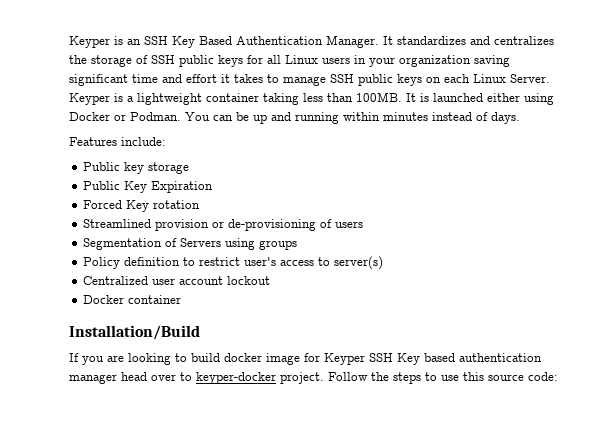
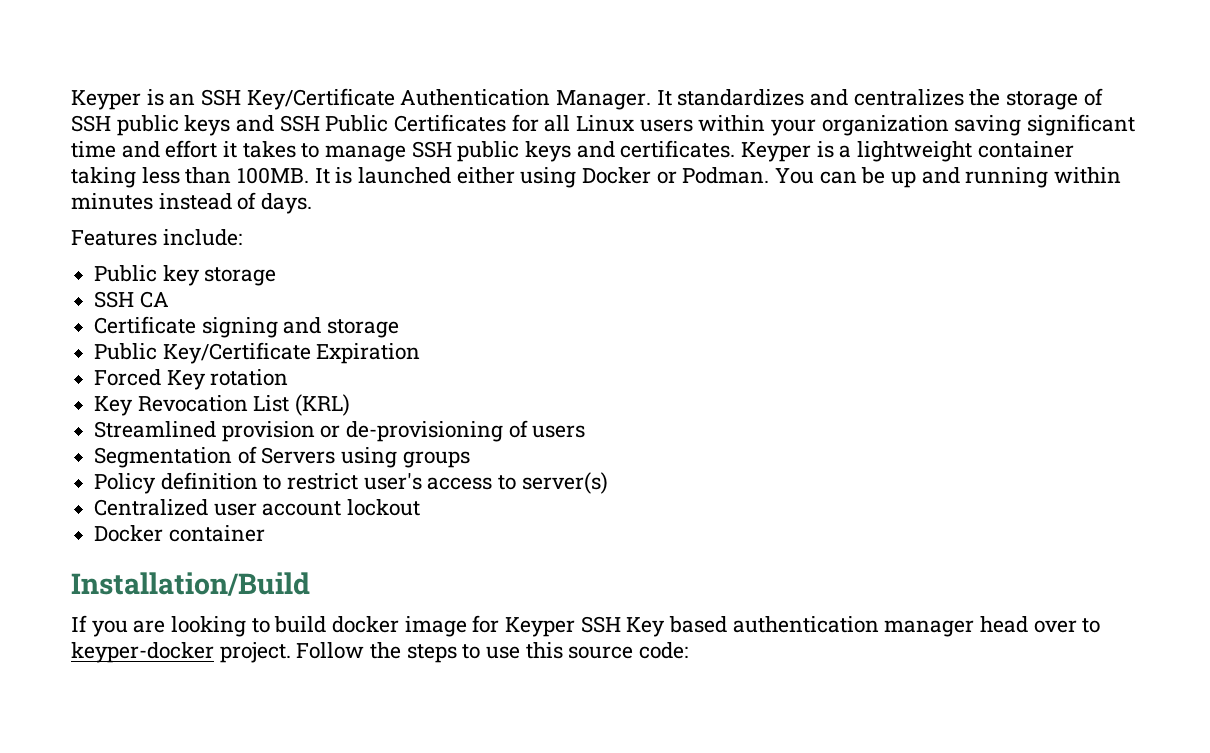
[172,36,232,48] Key Based -> [246,88,395,110] Key/Certificate
(243, 61) none -> [236,114,507,132] and SSH Public Certificates
[354,55,366,64] in -> [698,115,766,132] within
[426,74,550,83] on each Linux Server. -> [576,140,736,158] and certificates.
[83,181,148,193] // Public Key -> [94,291,169,308] [94,316,400,338] [94,342,311,364] // SSH CA // Certificate signing and storage // Public Key/Certificate
(201, 204) none -> [94,394,351,416] // Key Revocation List (KRL)

